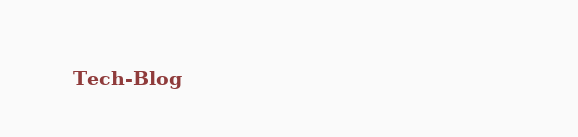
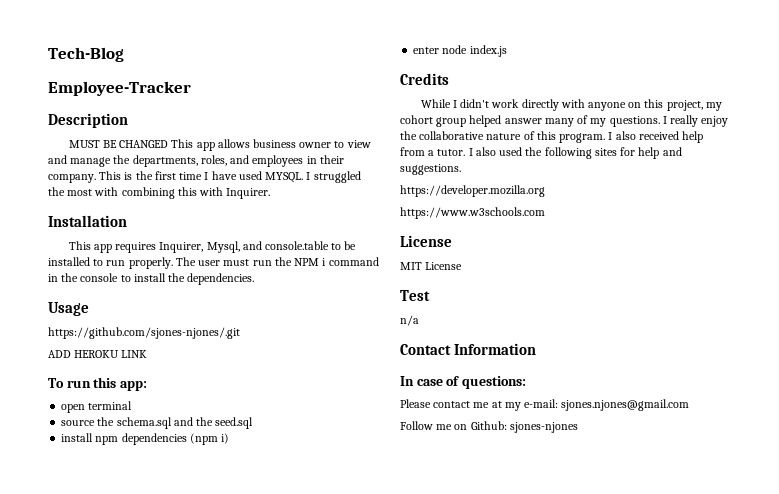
(182, 80) none -> [48,81,191,96] [48,113,128,128] [68,139,371,151] [48,155,344,167] [48,171,361,183] [48,187,271,199] [48,215,127,227] [68,241,357,253] [48,257,379,269] [48,273,255,285] [48,302,89,316] [48,327,240,339] [48,350,148,358] [48,377,147,391] [61,401,133,413] [61,417,254,429] [61,433,230,445] [413,45,507,57] [400,73,449,85] [420,99,722,111] [400,115,729,127] [400,131,704,143] [400,147,682,159] [400,164,461,175] [400,185,545,197] [400,207,545,219] [400,235,452,247] [400,262,463,270] [400,290,430,301] [400,315,419,326] [400,343,537,355] [400,376,526,389] [400,399,690,411] [400,421,578,433] // Employee-Tracker // Description // MUST BE CHANGED This app allows business owner to view and manage the departments, roles, and employees in their company. This is the first time I have used MYSQL. I struggled the most with combining this with Inquirer. // Installation // This app requires Inquirer, Mysql, and console.table to be installed to run properly. The user must run the NPM i command in the console to install the dependencies. // Usage // https://github.com/sjones-njones/.git // ADD HEROKU LINK // To run this app: // open terminal // source the schema.sql and the seed.sql // install npm dependencies (npm i) // enter node index.js // Credits // While I didn't work directly with anyone on this project, my cohort group helped answer many of my questions. I really enjoy the collaborative nature of this program. I also received help from a tutor. I also used the following sites for help and suggestions. // https://developer.mozilla.org // https://www.w3schools.com // License // MIT License // Test // n/a // Contact Information // In case of questions: // Please contact me at my e-mail: sjones.njones@gmail.com // Follow me on Github: sjones-njones

